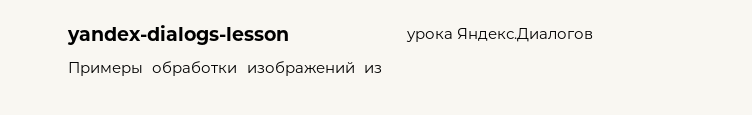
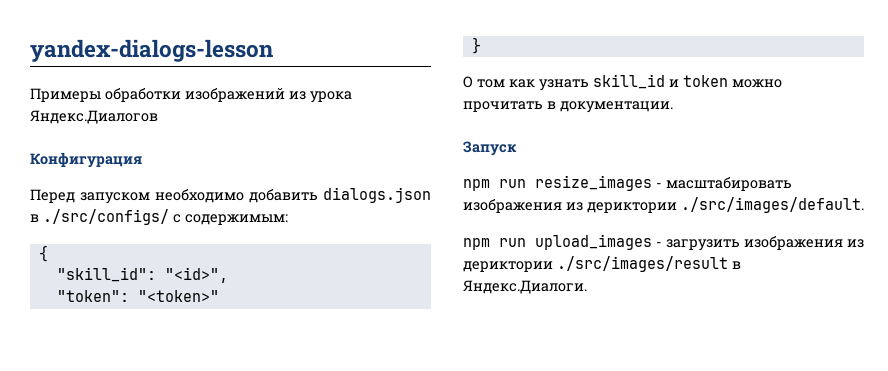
(594, 35) none -> [30,152,142,168] [30,187,431,204] [30,209,288,225] [38,245,48,262] [56,267,228,283] [56,290,219,302] [471,37,481,54] [463,74,782,91] [463,101,673,113] [463,141,517,156] [463,175,792,191] [463,197,864,213] [463,234,864,251] [463,256,741,272] [463,280,587,294] // Конфигурация // Перед запуском необходимо добавить dialogs.json в ./src/configs/ с содержимым: // { // "skill_id": "<id>", // "token": "<token>" // } // О том как узнать skill_id и token можно прочитать в документации. // Запуск // npm run resize_images - масштабировать изображения из дериктории ./src/images/default. // npm run upload_images - загрузить изображения из дериктории ./src/images/result в Яндекс.Диалоги.

